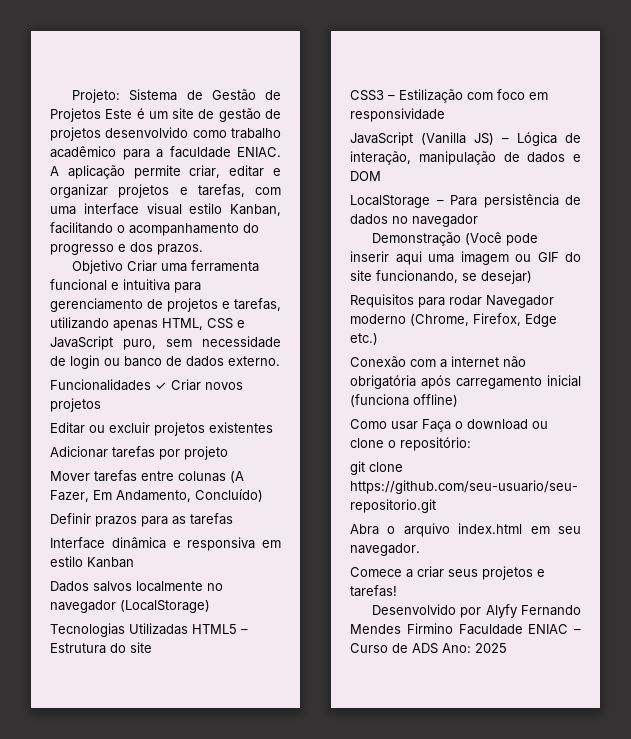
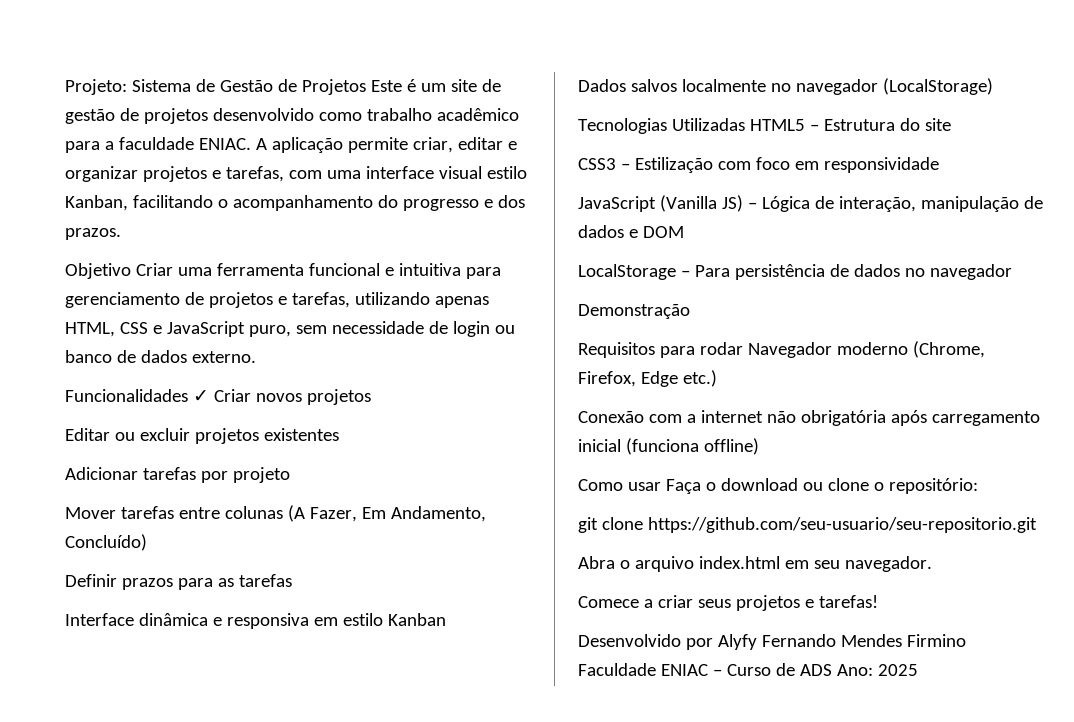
[465,232,539,246] [350,251,581,265] [350,270,532,284] (Você pode inserir aqui uma imagem ou GIF do site funcionando, se desejar) -> (690, 311) none

